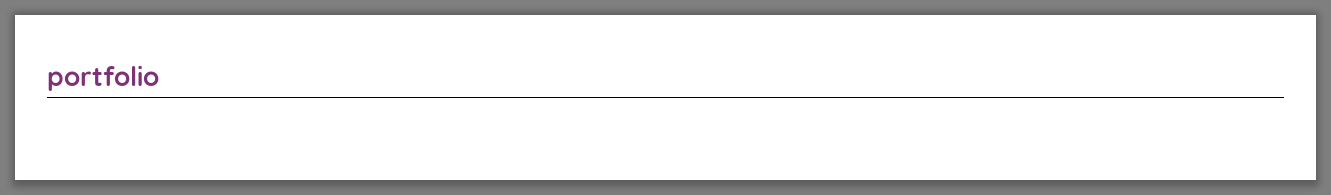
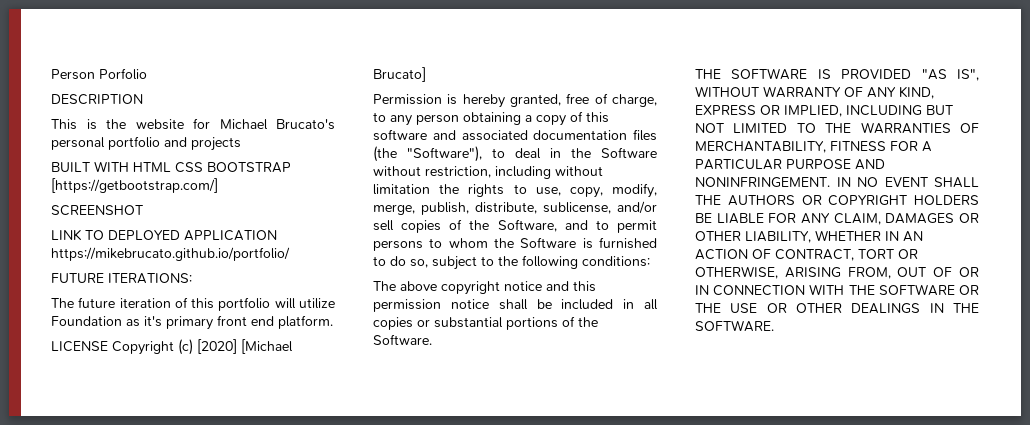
[47,65,159,91] portfolio -> [51,68,147,80] [51,94,143,105] [51,118,335,130] [51,136,241,151] [51,161,291,173] [51,178,218,193] [51,205,143,216] [51,229,277,241] [51,247,290,261] [51,273,192,284] [51,297,335,311] [51,315,333,330] [51,339,293,355] [373,67,426,82] [373,93,657,108] [373,111,609,126] [373,129,657,141] [373,146,657,162] [373,166,603,179] [373,183,657,198] [373,201,657,215] [373,219,657,233] [373,237,657,251] [373,255,650,270] [373,281,596,295] [373,299,658,312] [373,316,598,330] [373,334,432,345] [695,68,979,81] [695,86,934,99] [695,105,953,117] [695,122,979,134] [695,141,932,153] [695,159,885,170] [695,177,979,188] [695,195,979,206] [695,213,979,225] [695,230,923,243] [695,249,918,261] [695,266,979,279] [695,284,979,296] [695,303,979,314] [695,320,774,332] Person Porfolio // DESCRIPTION // This is the website for Michael Brucato's personal portfolio and projects // BUILT WITH HTML CSS BOOTSTRAP [https://getbootstrap.com/] // SCREENSHOT // LINK TO DEPLOYED APPLICATION https://mikebrucato.github.io/portfolio/ // FUTURE ITERATIONS: // The future iteration of this portfolio will utilize Foundation as it's primary front end platform. // LICENSE Copyright (c) [2020] [Michael Brucato] // Permission is hereby granted, free of charge, to any person obtaining a copy of this software and associated documentation files (the "Software"), to deal in the Software without restriction, including without limitation the rights to use, copy, modify, merge, publish, distribute, sublicense, and/or sell copies of the Software, and to permit persons to whom the Software is furnished to do so, subject to the following conditions: // The above copyright notice and this permission notice shall be included in all copies or substantial portions of the Software. // THE SOFTWARE IS PROVIDED "AS IS", WITHOUT WARRANTY OF ANY KIND, EXPRESS OR IMPLIED, INCLUDING BUT NOT LIMITED TO THE WARRANTIES OF MERCHANTABILITY, FITNESS FOR A PARTICULAR PURPOSE AND NONINFRINGEMENT. IN NO EVENT SHALL THE AUTHORS OR COPYRIGHT HOLDERS BE LIABLE FOR ANY CLAIM, DAMAGES OR OTHER LIABILITY, WHETHER IN AN ACTION OF CONTRACT, TORT OR OTHERWISE, ARISING FROM, OUT OF OR IN CONNECTION WITH THE SOFTWARE OR THE USE OR OTHER DEALINGS IN THE SOFTWARE.

